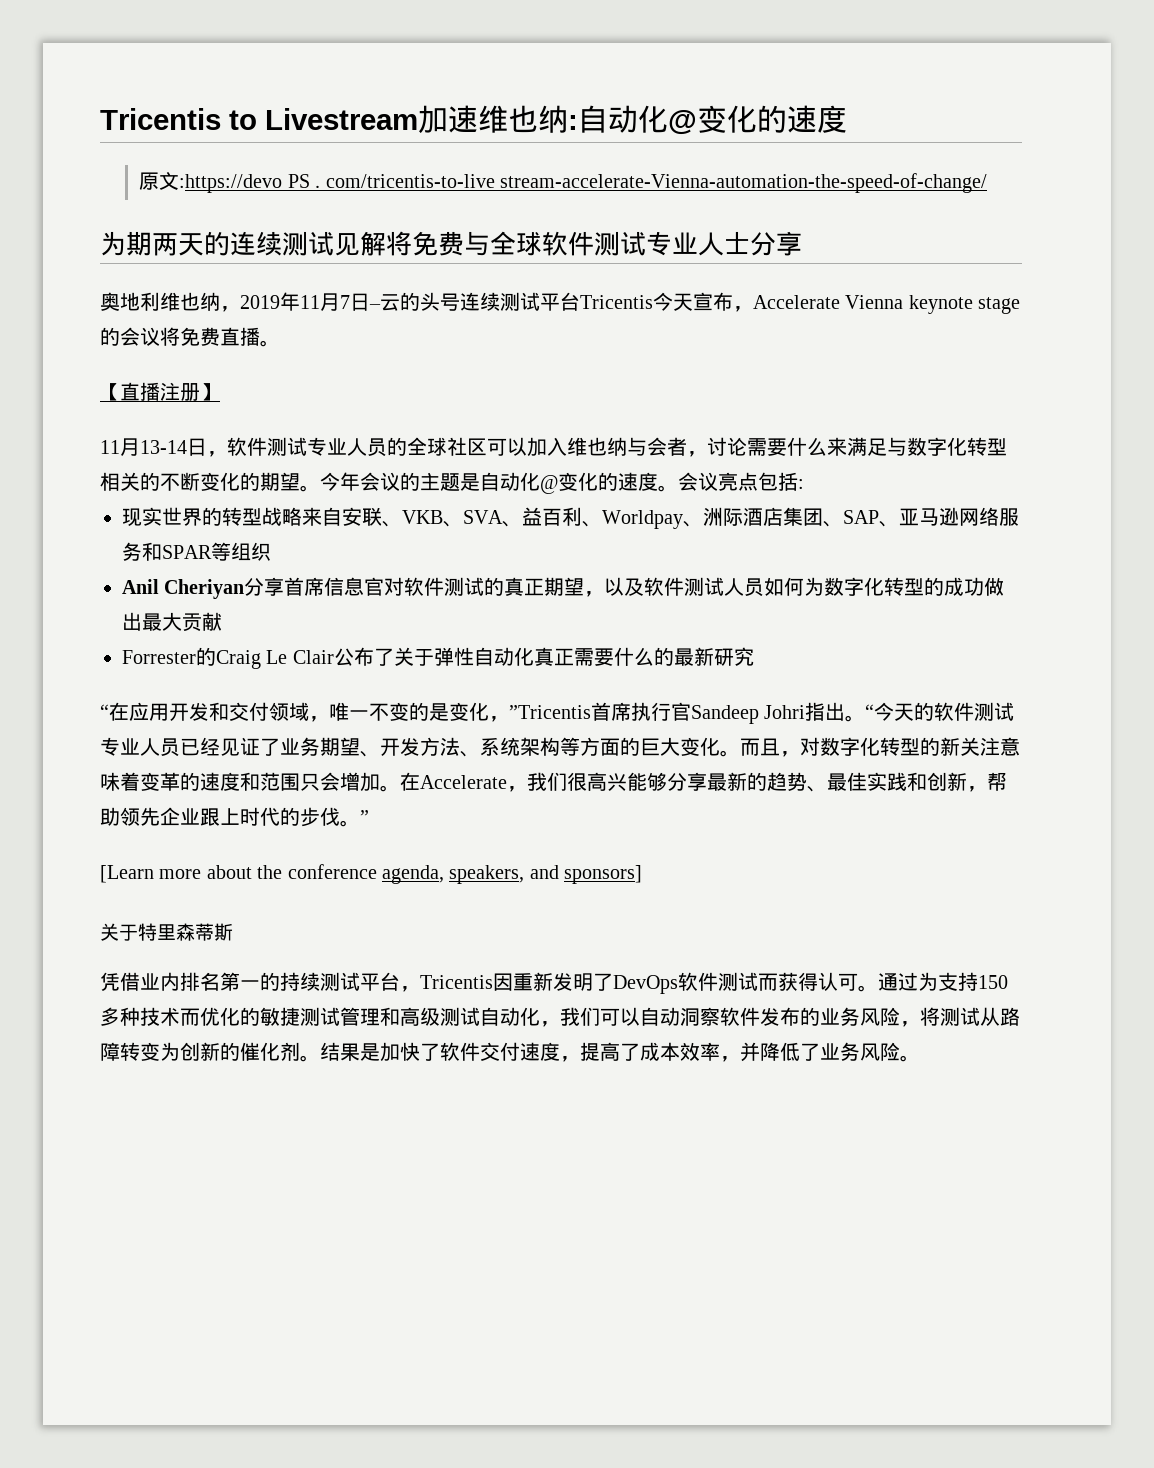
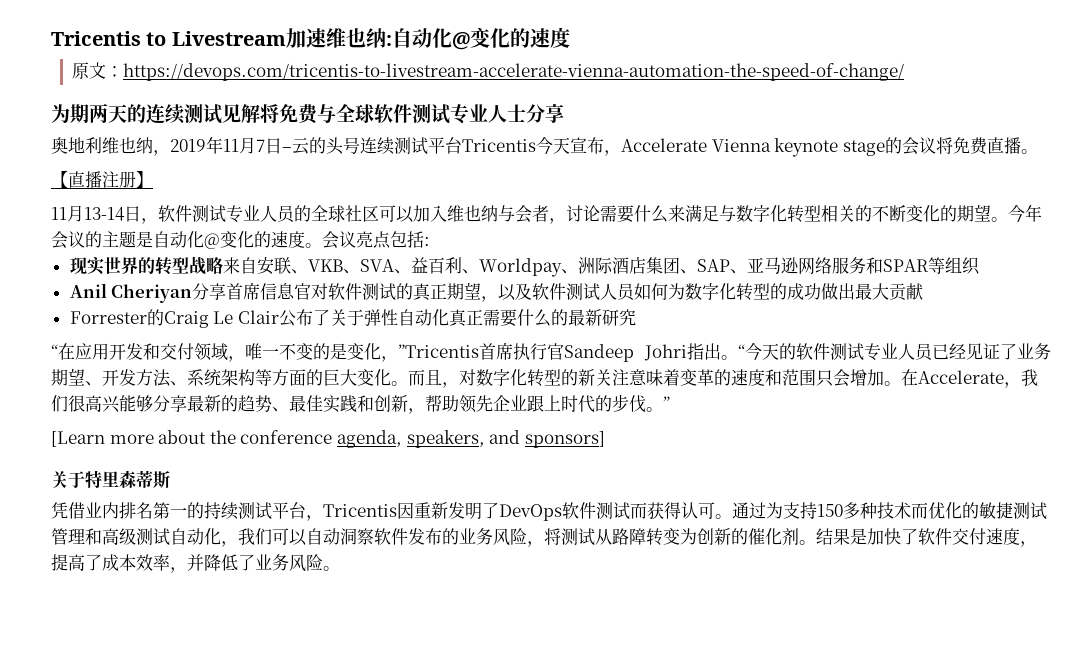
[179,173,987,193] :https://devo PS . com/tricentis-to-live stream-accelerate-Vienna-automation-the-speed-of-change/ -> [106,63,905,81] ：https://devops.com/tricentis-to-livestream-accelerate-vienna-automation-the-speed-of-change/

